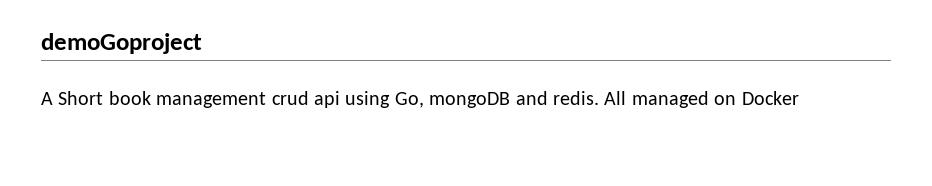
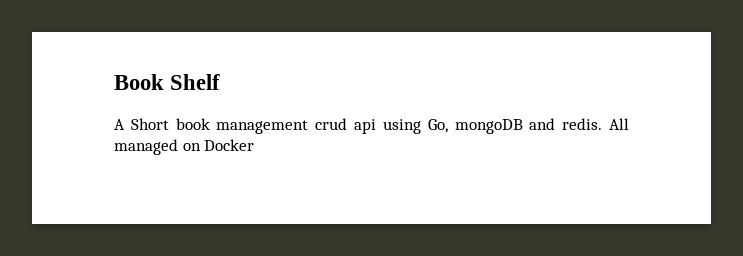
[41,33,202,54] demoGoproject -> [114,74,221,90] Book Shelf

